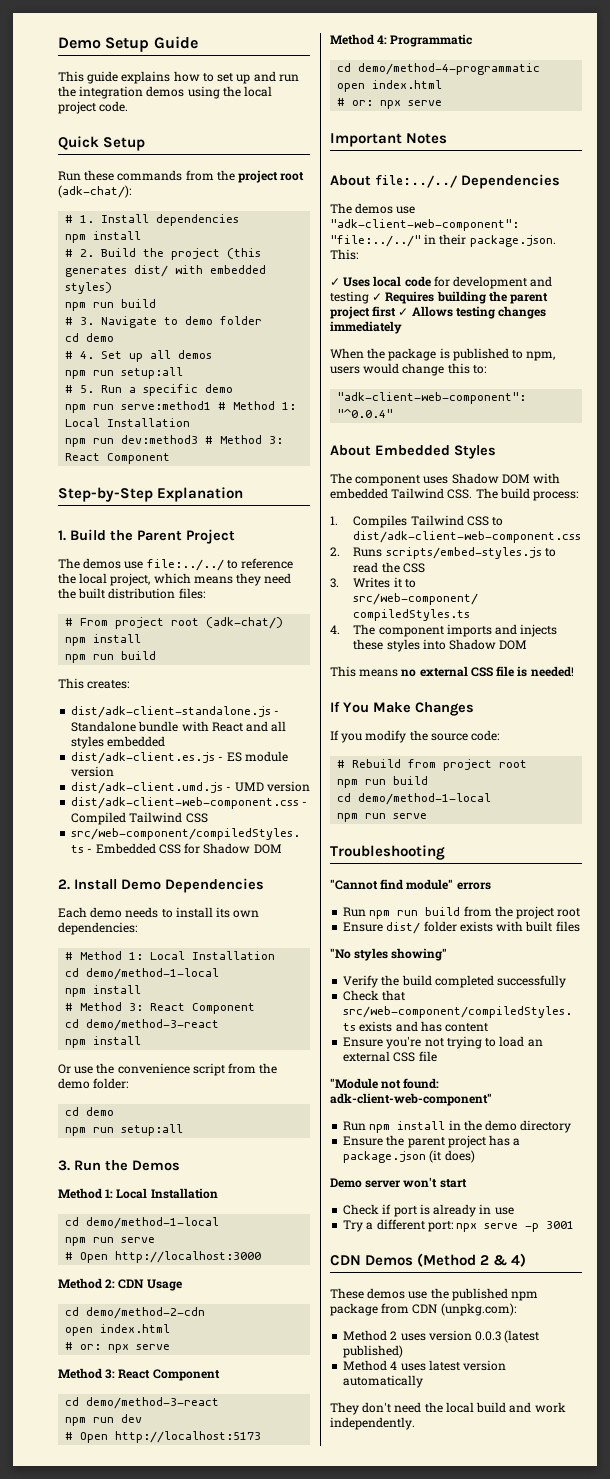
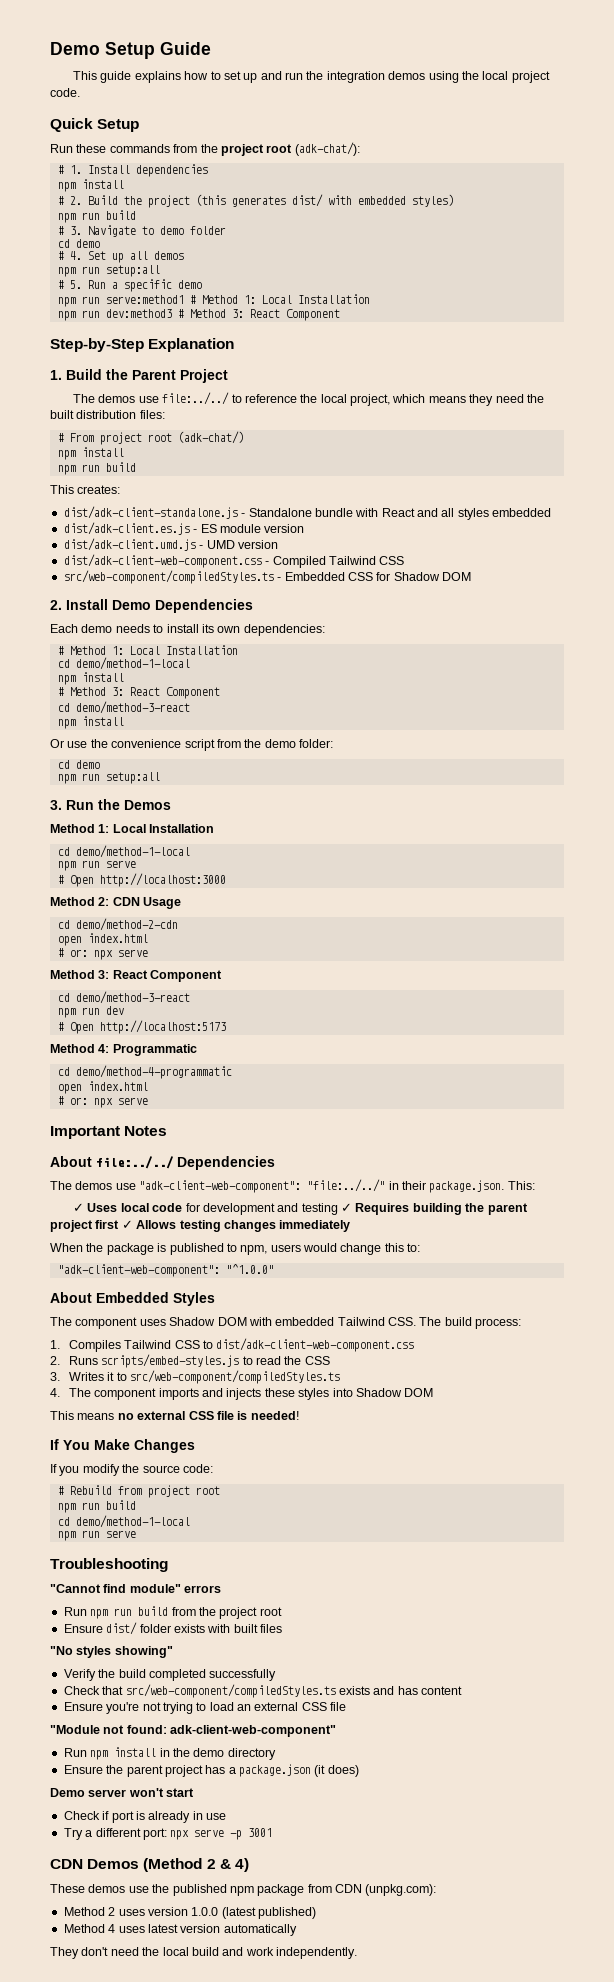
[337,409,394,418] "^0.0.4" -> [225,1264,274,1274] "^1.0.0"
[475,1331,502,1341] 0.0.3 -> [191,1907,219,1916] 1.0.0

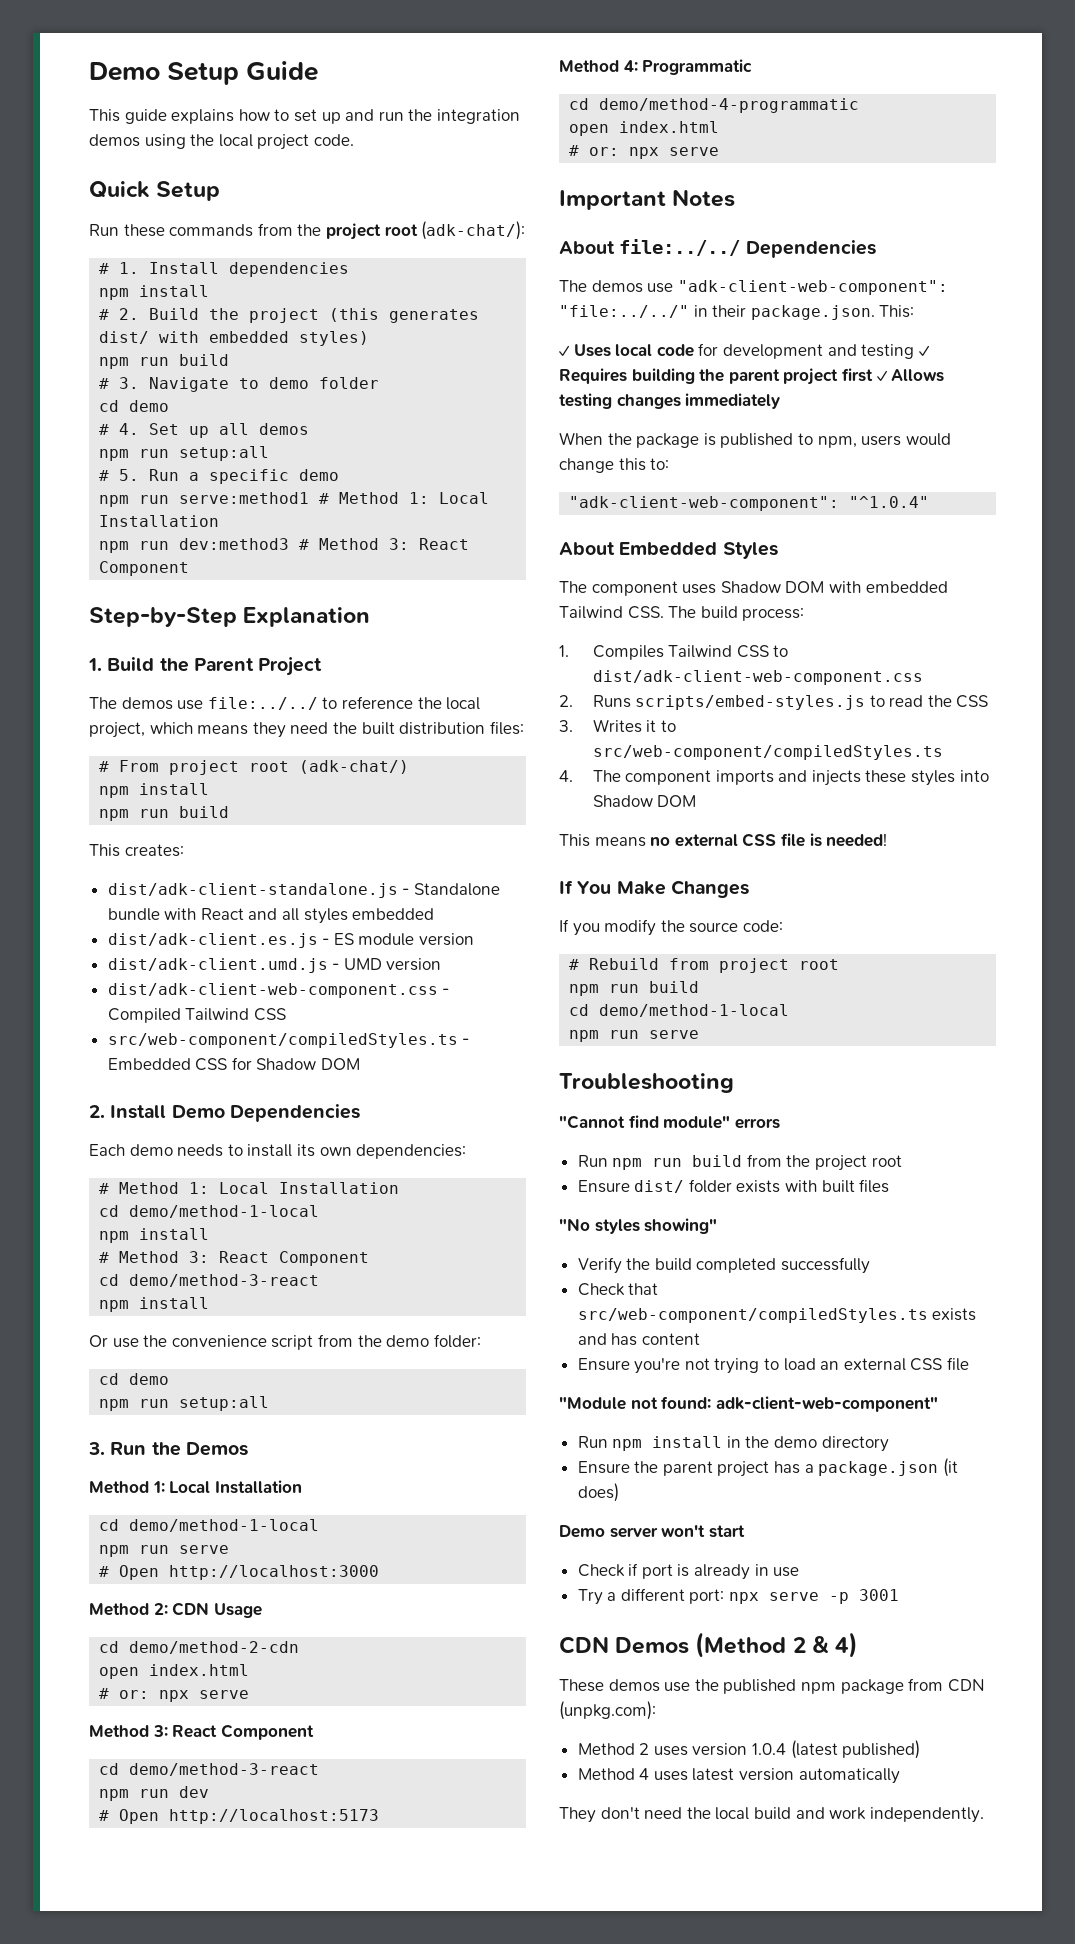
[225,1264,274,1274] "^1.0.0" -> [849,496,930,508] "^1.0.4"
[191,1907,219,1916] 1.0.0 -> [752,1743,787,1755] 1.0.4

